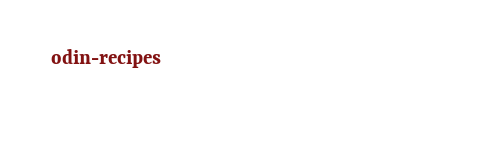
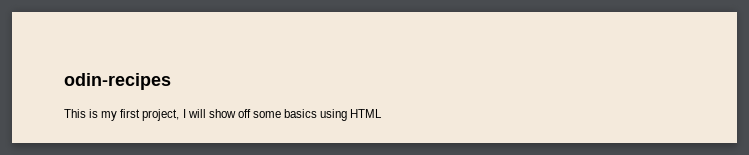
(161, 58) none -> [64,109,383,121] // This is my first project, I will show off some basics using HTML

